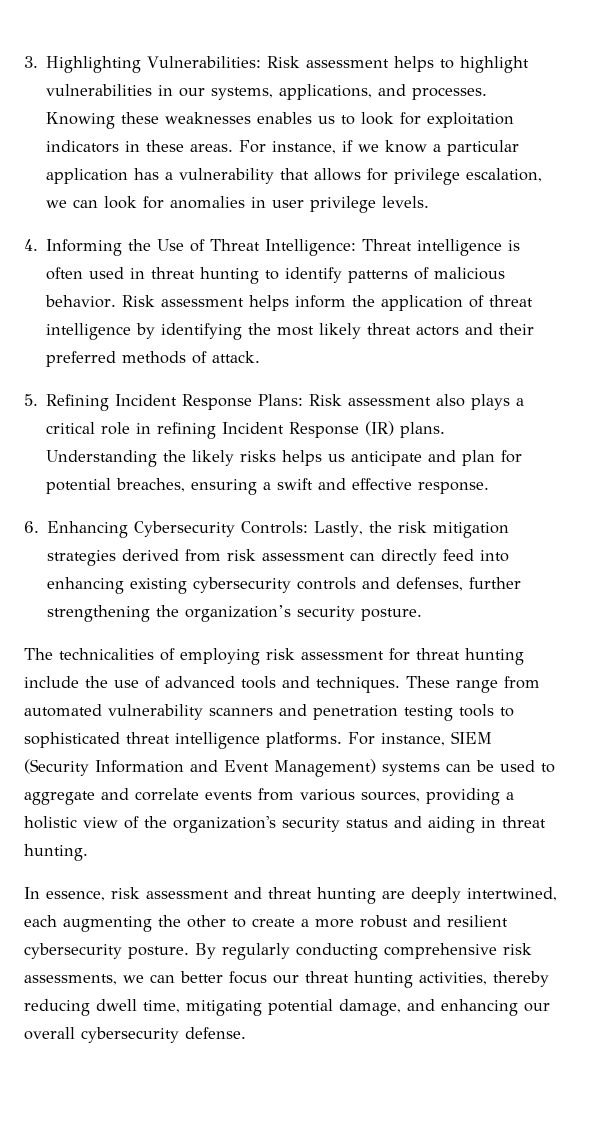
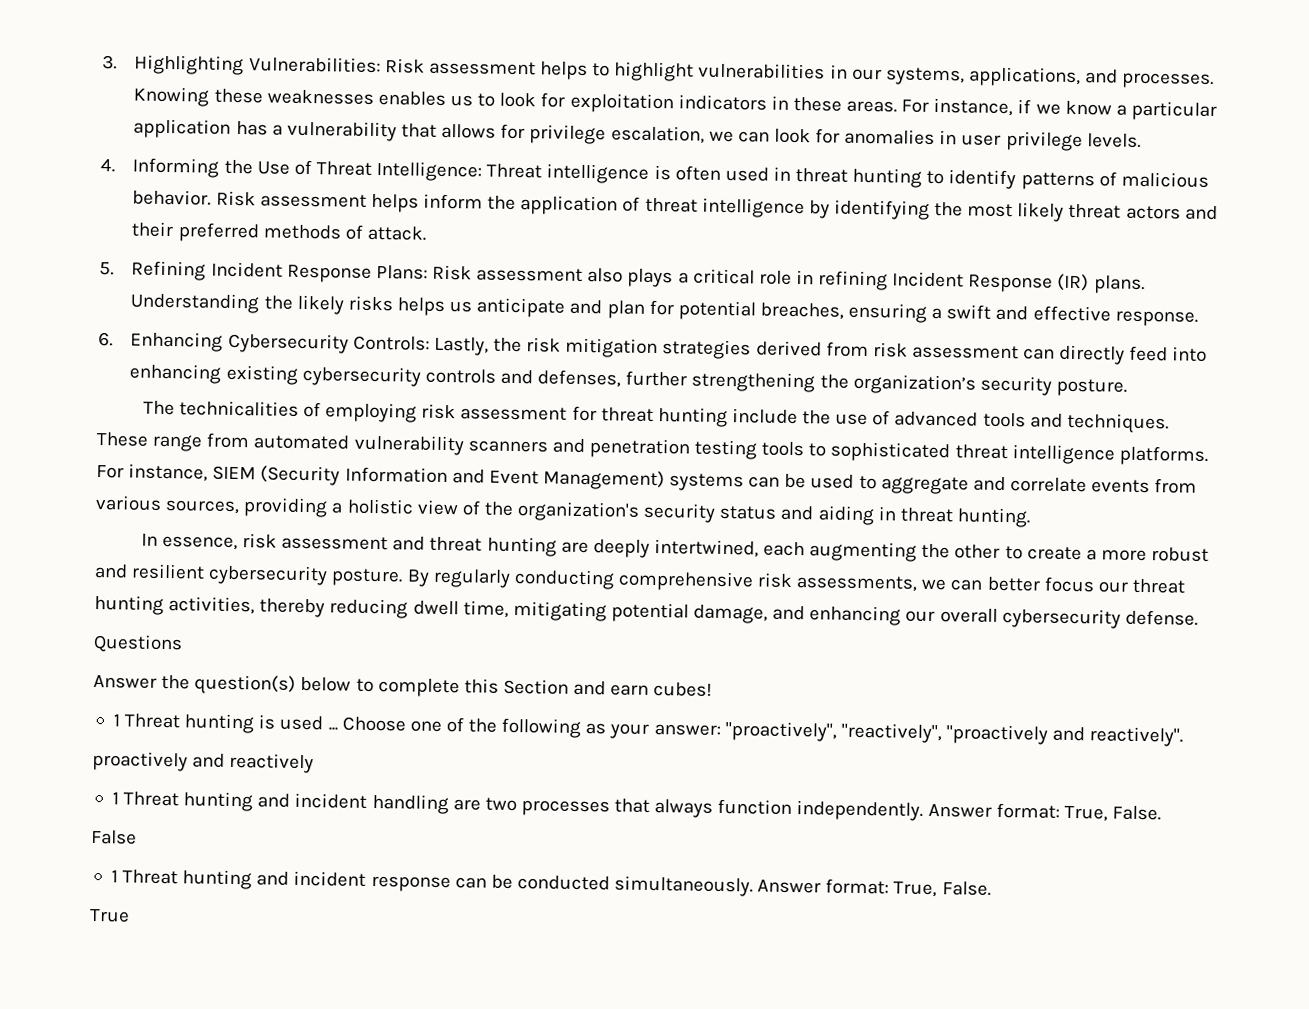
(246, 1033) none -> [93,633,183,654] [93,674,713,698] [112,713,1184,747] [92,750,315,774] [111,791,1161,822] [91,829,137,845] [110,869,991,898] [89,908,130,923] // Questions // Answer the question(s) below to complete this Section and earn cubes! // 1 Threat hunting is used ... Choose one of the following as your answer: "proactively", "reactively", "proactively and reactively". // proactively and reactively // 1 Threat hunting and incident handling are two processes that always function independently. Answer format: True, False. // False // 1 Threat hunting and incident response can be conducted simultaneously. Answer format: True, False. // True

